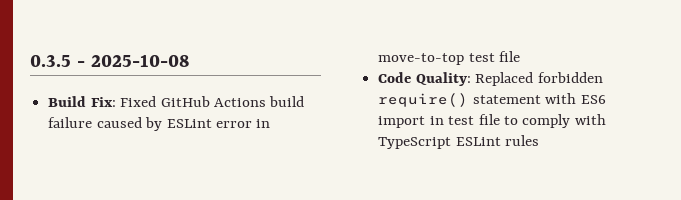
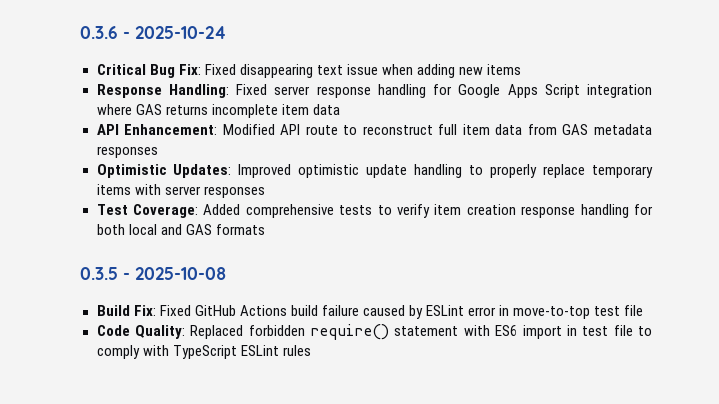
(30, 60) none -> [80,26,226,39] [96,64,521,78] [96,84,652,98] [96,104,340,118] [96,124,653,135] [96,146,158,158] [96,164,654,178] [96,184,265,198] [96,204,654,218] [96,224,265,235] 0.3.6 - 2025-10-24 // Critical Bug Fix: Fixed disappearing text issue when adding new items // Response Handling: Fixed server response handling for Google Apps Script integration where GAS returns incomplete item data // API Enhancement: Modified API route to reconstruct full item data from GAS metadata responses // Optimistic Updates: Improved optimistic update handling to properly replace temporary items with server responses // Test Coverage: Added comprehensive tests to verify item creation response handling for both local and GAS formats //

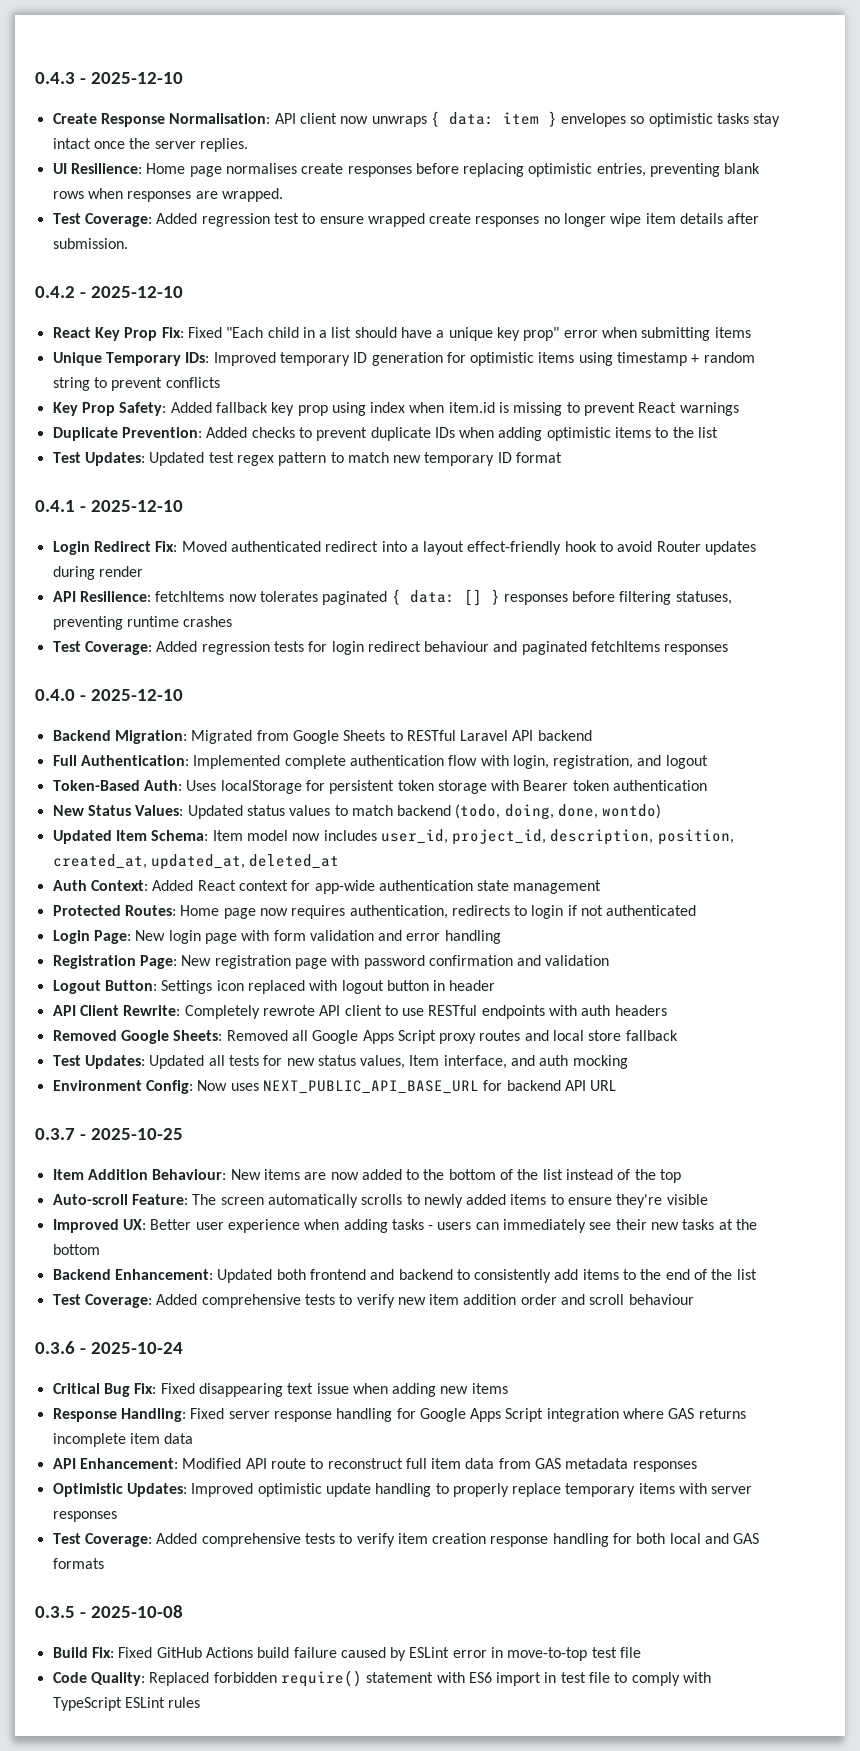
(80, 32) none -> [35,72,183,84] [52,111,781,127] [52,138,248,152] [52,163,761,177] [52,188,283,202] [52,213,760,227] [52,238,128,249] [35,286,183,298] [52,327,751,341] [52,352,755,366] [52,377,220,391] [52,402,739,416] [52,427,719,441] [52,452,563,466] [35,500,183,512] [52,541,757,555] [52,566,143,580] [52,589,732,606] [52,616,233,630] [52,641,729,655] [35,689,183,701] [52,730,592,744] [52,755,708,769] [52,780,708,794] [52,804,662,820] [52,829,734,845] [52,854,340,870] [52,880,602,894] [52,905,697,919] [52,930,501,944] [52,955,610,969] [52,980,496,994] [52,1005,667,1019] [52,1030,678,1044] [52,1055,628,1069] [52,1080,617,1094] [35,1128,183,1140] [52,1169,682,1183] [52,1194,708,1208] [52,1219,758,1233] [52,1244,100,1255] [52,1269,757,1283] [52,1294,694,1308] 0.4.3 - 2025-12-10 // Create Response Normalisation: API client now unwraps { data: item } envelopes so optimistic tasks stay intact once the server replies. // UI Resilience: Home page normalises create responses before replacing optimistic entries, preventing blank rows when responses are wrapped. // Test Coverage: Added regression test to ensure wrapped create responses no longer wipe item details after submission. // 0.4.2 - 2025-12-10 // React Key Prop Fix: Fixed "Each child in a list should have a unique key prop" error when submitting items // Unique Temporary IDs: Improved temporary ID generation for optimistic items using timestamp + random string to prevent conflicts // Key Prop Safety: Added fallback key prop using index when item.id is missing to prevent React warnings // Duplicate Prevention: Added checks to prevent duplicate IDs when adding optimistic items to the list // Test Updates: Updated test regex pattern to match new temporary ID format // 0.4.1 - 2025-12-10 // Login Redirect Fix: Moved authenticated redirect into a layout effect-friendly hook to avoid Router updates during render // API Resilience: fetchItems now tolerates paginated { data: [] } responses before filtering statuses, preventing runtime crashes // Test Coverage: Added regression tests for login redirect behaviour and paginated fetchItems responses // 0.4.0 - 2025-12-10 // Backend Migration: Migrated from Google Sheets to RESTful Laravel API backend // Full Authentication: Implemented complete authentication flow with login, registration, and logout // Token-Based Auth: Uses localStorage for persistent token storage with Bearer token authentication // New Status Values: Updated status values to match backend (todo, doing, done, wontdo) // Updated Item Schema: Item model now includes user_id, project_id, description, position, created_at, updated_at, deleted_at // Auth Context: Added React context for app-wide authentication state management // Protected Routes: Home page now requires authentication, redirects to login if not authenticated // Login Page: New login page with form validation and error handling // Registration Page: New registration page with password confirmation and validation // Logout Button: Settings icon replaced with logout button in header // API Client Rewrite: Completely rewrote API client to use RESTful endpoints with auth headers // Removed Google Sheets: Removed all Google Apps Script proxy routes and local store fallback // Test Updates: Updated all tests for new status values, Item interface, and auth mocking // Environment Config: Now uses NEXT_PUBLIC_API_BASE_URL for backend API URL // 0.3.7 - 2025-10-25 // Item Addition Behaviour: New items are now added to the bottom of the list instead of the top // Auto-scroll Feature: The screen automatically scrolls to newly added items to ensure they're visible // Improved UX: Better user experience when adding tasks - users can immediately see their new tasks at the bottom // Backend Enhancement: Updated both frontend and backend to consistently add items to the end of the list // Test Coverage: Added comprehensive tests to verify new item addition order and scroll behaviour //

